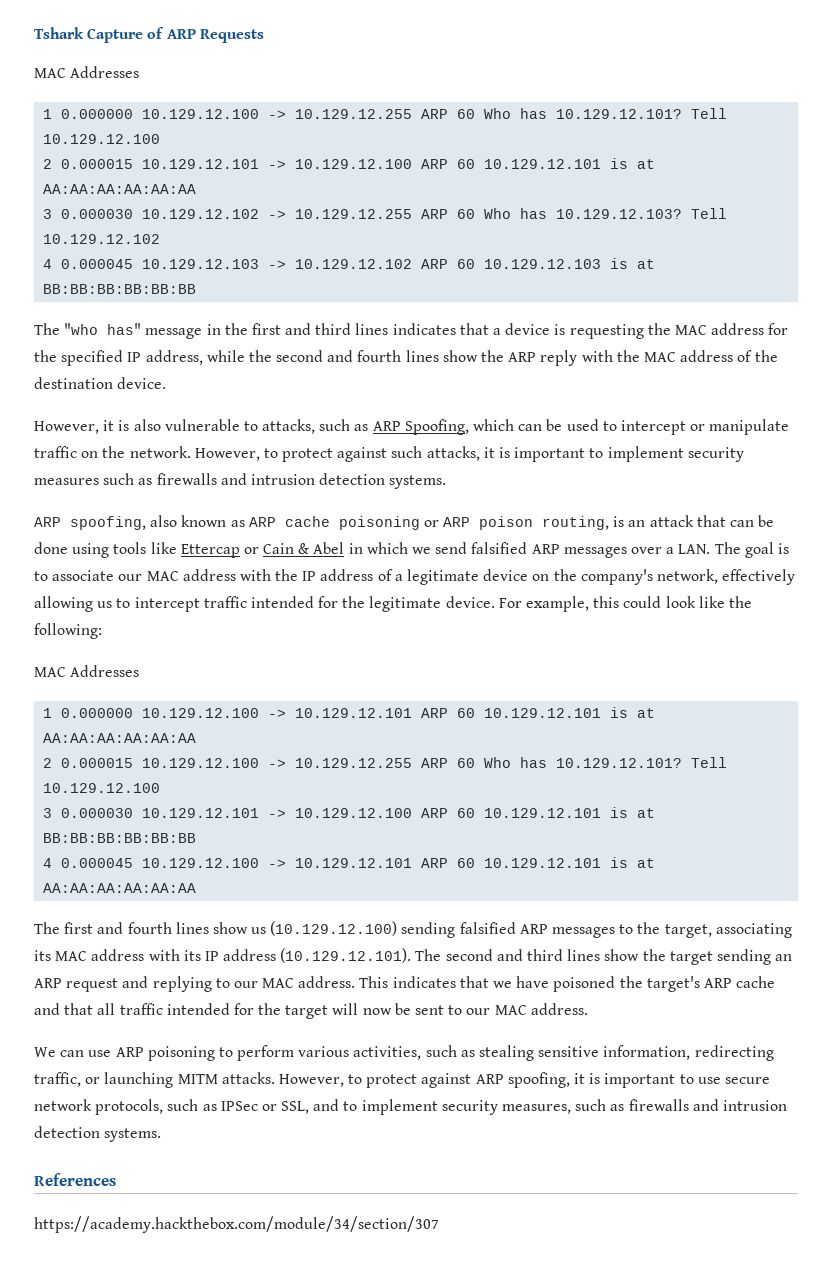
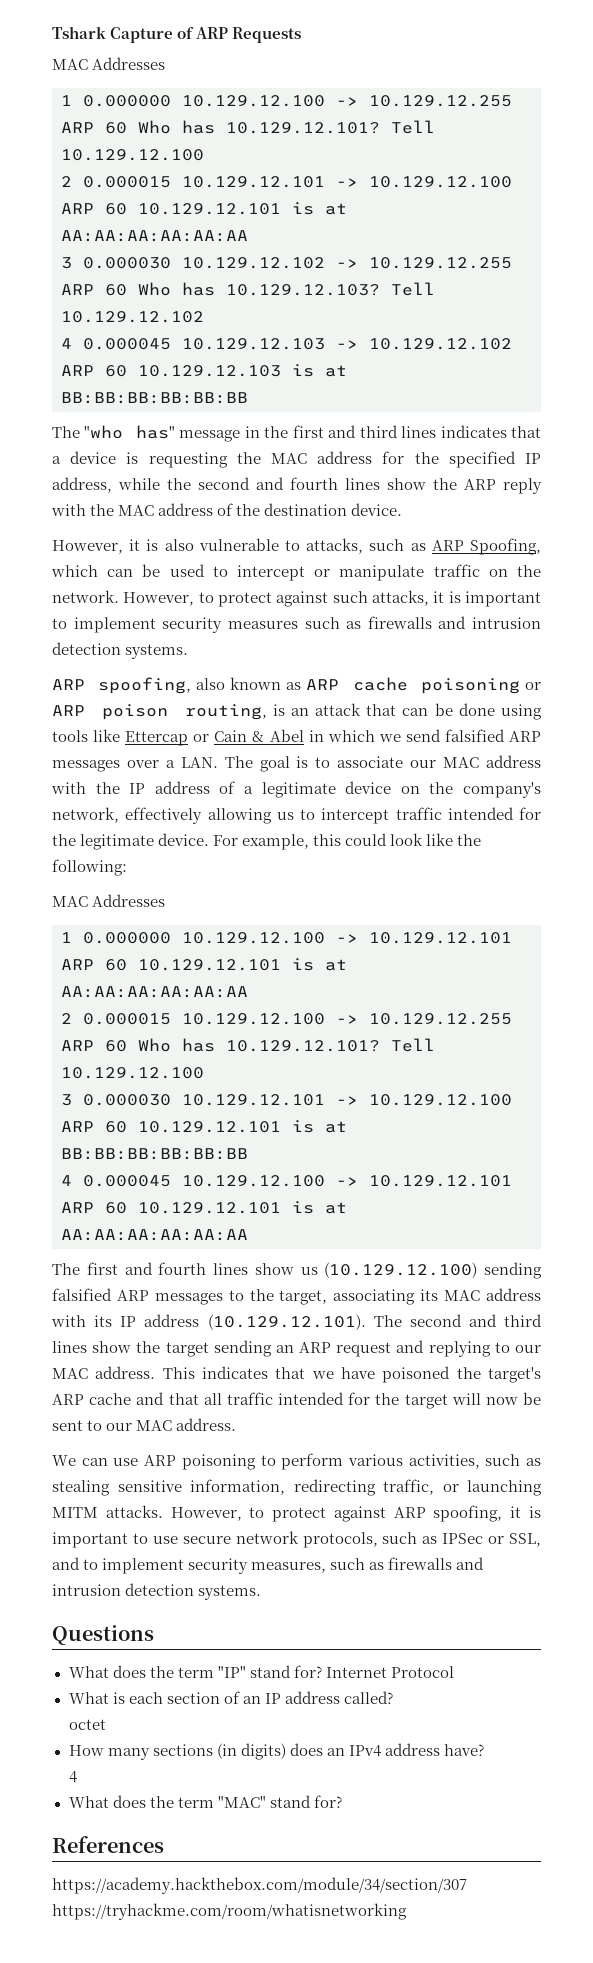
(162, 1135) none -> [52,1625,154,1645] [68,1665,454,1678] [68,1691,393,1704] [69,1719,107,1730] [68,1743,484,1760] [69,1771,78,1783] [68,1795,342,1808] // Questions // What does the term "IP" stand for? Internet Protocol // What is each section of an IP address called? // octet // How many sections (in digits) does an IPv4 address have? // 4 // What does the term "MAC" stand for?
(439, 1224) none -> [52,1903,407,1920] https://tryhackme.com/room/whatisnetworking

